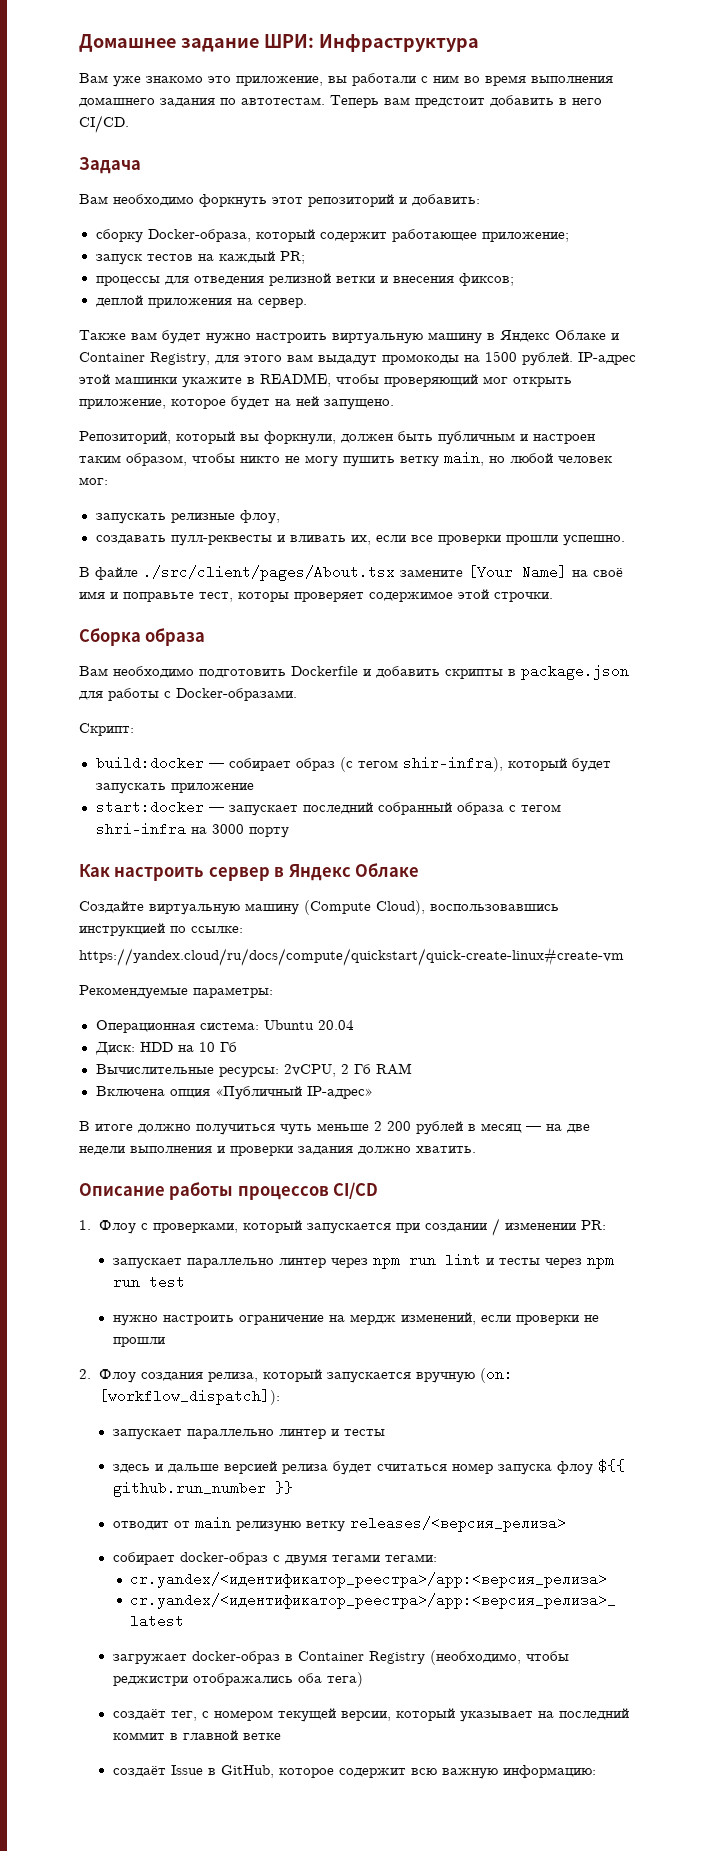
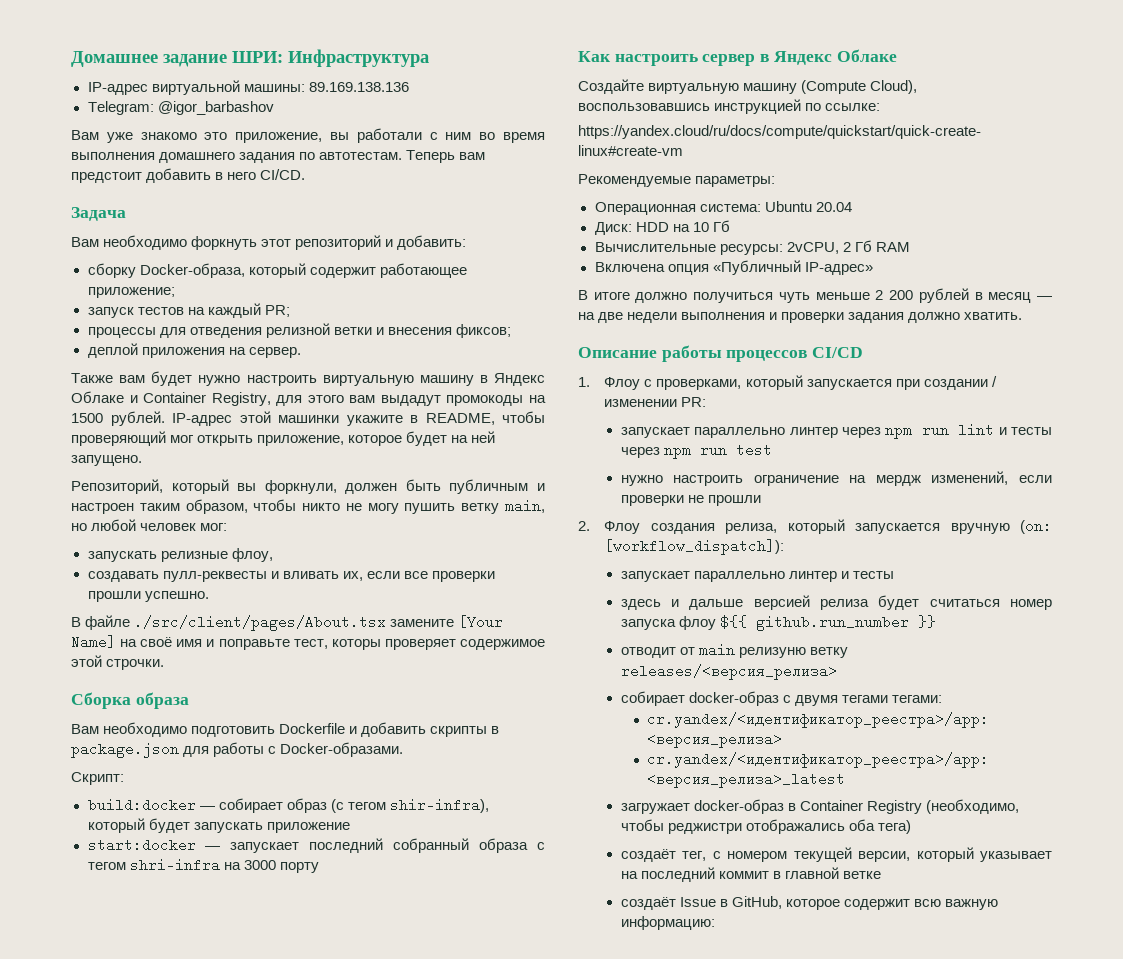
(479, 42) none -> [87,80,409,95] [87,101,274,115] // IP-адрес виртуальной машины: 89.169.138.136 // Telegram: @igor_barbashov

